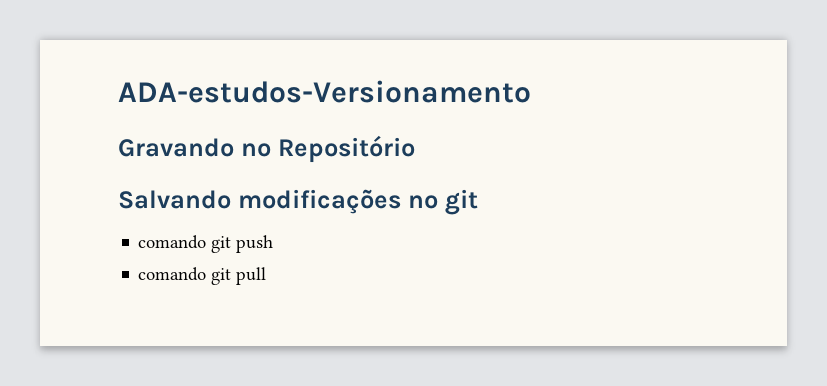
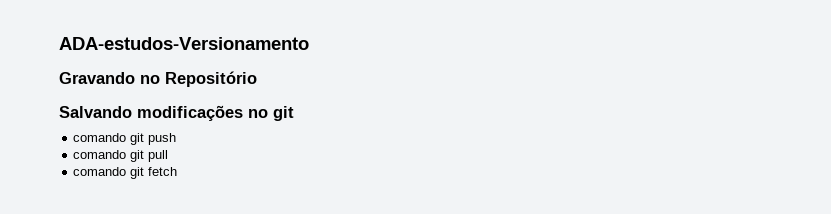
(267, 276) none -> [73,167,178,179] // comando git fetch

